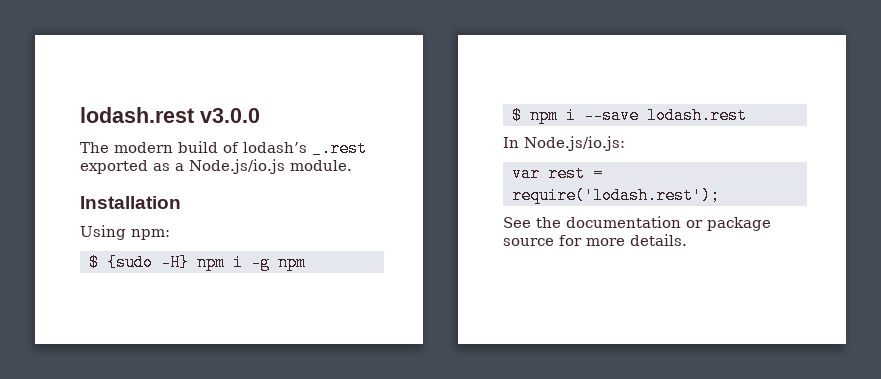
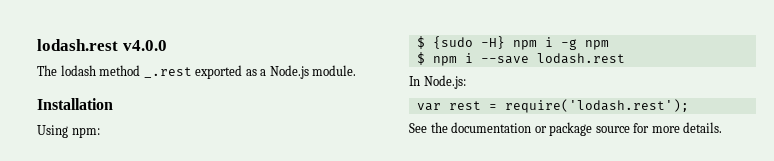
[80,107,260,123] lodash.rest v3.0.0 -> [37,39,167,51] lodash.rest v4.0.0
[114,141,307,153] modern build of lodash’s -> [60,65,141,76] lodash method
[189,159,285,174] Node.js/io.js -> [269,65,309,79] Node.js
[524,136,625,151] Node.js/io.js: -> [423,75,466,89] Node.js:

